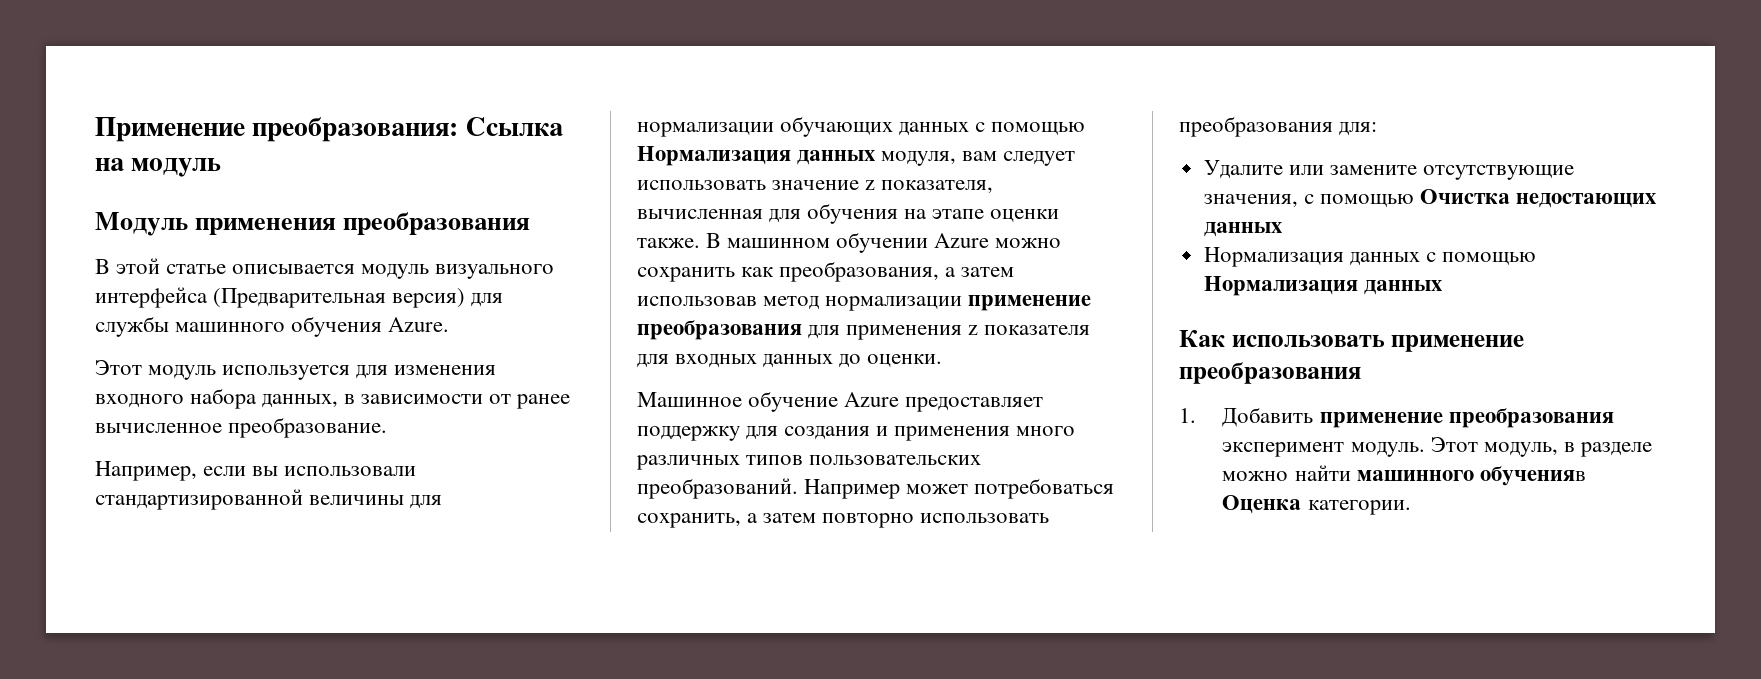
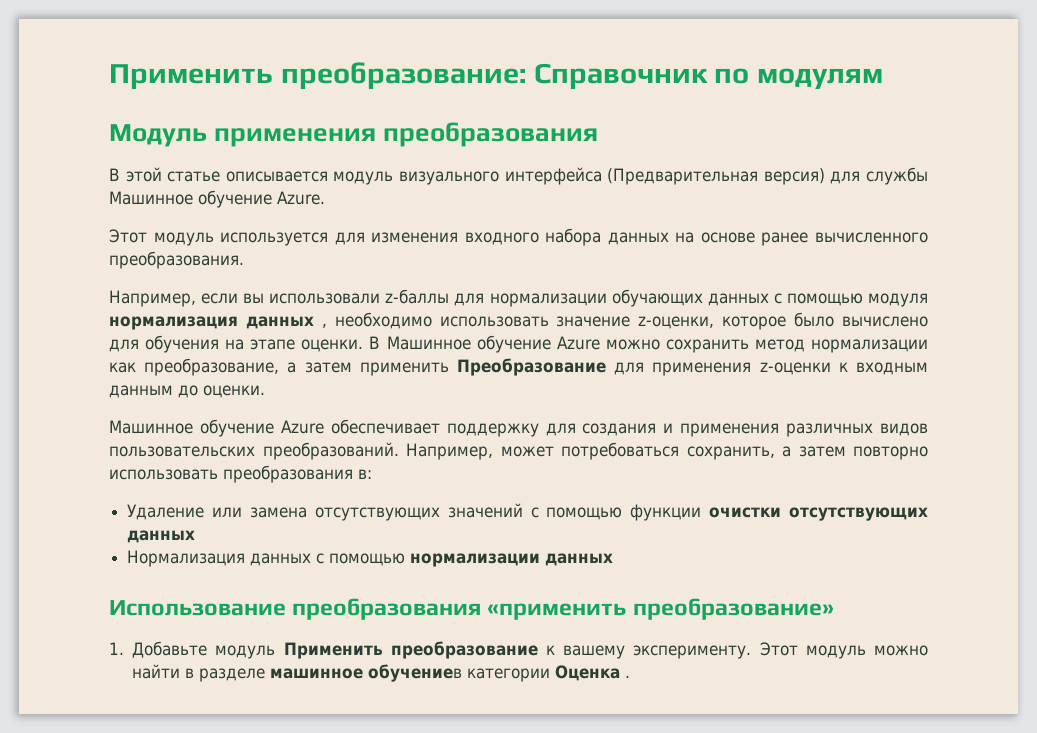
[95,117,563,142] [95,158,222,177] Применение преобразования: Ссылка на модуль -> [109,62,884,90] Применить преобразование: Справочник по модулям
[175,316,383,337] машинного обучения -> [109,190,272,208] Машинное обучение
[262,394,571,409] [95,417,388,438] данных, в зависимости от ранее вычисленное преобразование. -> [607,232,928,246] [109,251,244,269] данных на основе ранее вычисленного преобразования.
[95,489,405,510] стандартизированной величины -> [385,289,450,304] z-баллы
[637,146,1076,166] [637,180,994,194] [637,203,1060,224] [637,232,1062,253] [637,261,1015,282] [637,295,1092,311] [637,320,1091,340] [637,354,834,368] Нормализация данных модуля, вам следует использовать значение z показателя, вычисленная для обучения на этапе оценки также. В машинном обучении Azure можно сохранить как преобразования, а затем использовав метод нормализации применение преобразования для применения z показателя для входных данных -> [868,293,928,307] [109,312,929,330] [109,335,929,353] [109,358,929,376] [109,385,173,398] модуля нормализация данных , необходимо использовать значение z-оценки, которое было вычислено для обучения на этапе оценки. В Машинное обучение Azure можно сохранить метод нормализации как преобразование, а затем применить Преобразование для применения z-оценки к входным данным
[905,397,1044,412] предоставляет -> [330,419,440,434] обеспечивает
[1016,426,1076,436] [636,455,804,470] много различных типов -> [786,423,928,437] различных видов
[804,479,901,499] Например -> [406,443,493,460] Например,
[1339,122,1378,136] [1203,160,1574,180] [1203,189,1657,208] для: // Удалите или замените отсутствующие значения, с помощью Очистка недостающих -> [358,469,372,479] [127,503,929,521] в: // Удаление или замена отсутствующих значений с помощью функции очистки отсутствующих
[1203,276,1442,296] [1179,330,1524,352] [1179,362,1361,384] Нормализация данных // Как использовать применение преобразования -> [410,553,614,567] [109,598,834,620] нормализации данных // Использование преобразования «применить преобразование»
[1222,407,1614,428] [1222,437,1652,457] [1222,465,1586,486] [1222,495,1411,515] Добавить применение преобразования эксперимент модуль. Этот модуль, в разделе можно найти машинного обученияв Оценка категории. -> [132,641,929,659] [132,664,631,682] Добавьте модуль Применить преобразование к вашему эксперименту. Этот модуль можно найти в разделе машинное обучениев категории Оценка .

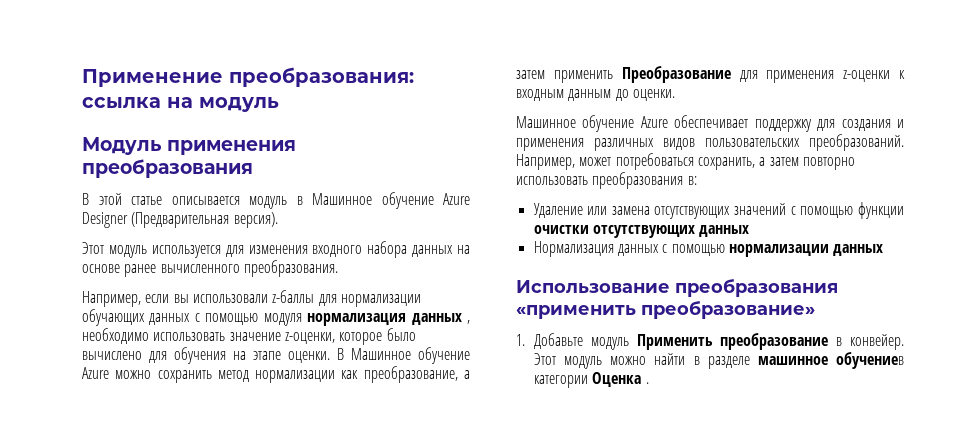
[109,62,884,90] Применить преобразование: Справочник по модулям -> [82,67,414,87] [82,97,279,112] Применение преобразования: ссылка на модуль
[399,167,929,185] [109,190,325,208] визуального интерфейса (Предварительная версия) для службы Машинное обучение Azure. -> [296,192,470,209] [82,212,278,228] в Машинное обучение Azure Designer (Предварительная версия).
[546,645,752,659] к вашему эксперименту. -> [836,334,905,350] в конвейер.

